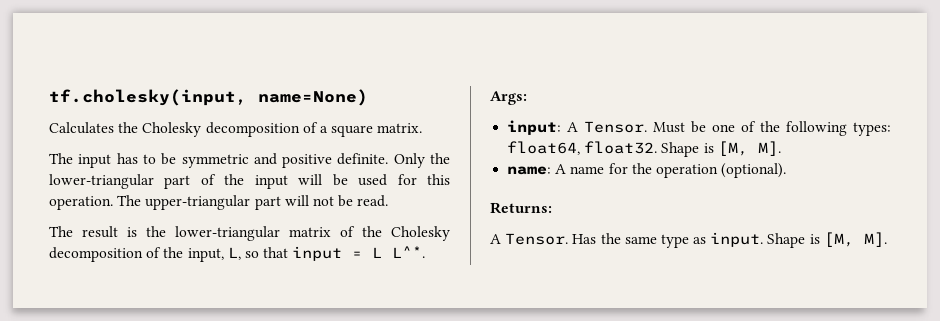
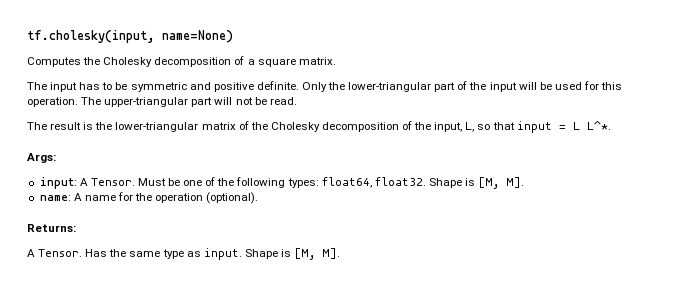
[49,122,114,134] Calculates -> [27,57,81,67] Computes

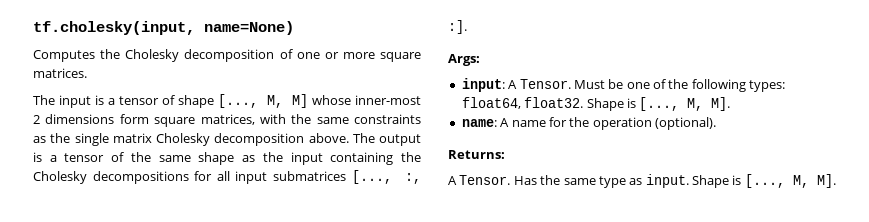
[247,57,336,67] [27,81,623,92] [27,97,297,107] [27,121,611,133] a square matrix. // The input has to be symmetric and positive definite. Only the lower-triangular part of the input will be used for this operation. The upper-triangular part will not be read. // The result is the lower-triangular matrix of the Cholesky decomposition of the input, L, so that input = L L^*. -> [296,52,421,62] [33,68,87,78] [33,94,421,108] [33,114,421,127] [33,133,421,146] [33,152,422,165] [33,170,422,184] [448,20,467,34] one or more square matrices. // The input is a tensor of shape [..., M, M] whose inner-most 2 dimensions form square matrices, with the same constraints as the single matrix Cholesky decomposition above. The output is a tensor of the same shape as the input containing the Cholesky decompositions for all input submatrices [..., :, :].
[478,177,500,189] [M, -> [639,97,704,111] [..., M,
[294,248,316,260] [M, -> [744,174,809,188] [..., M,

